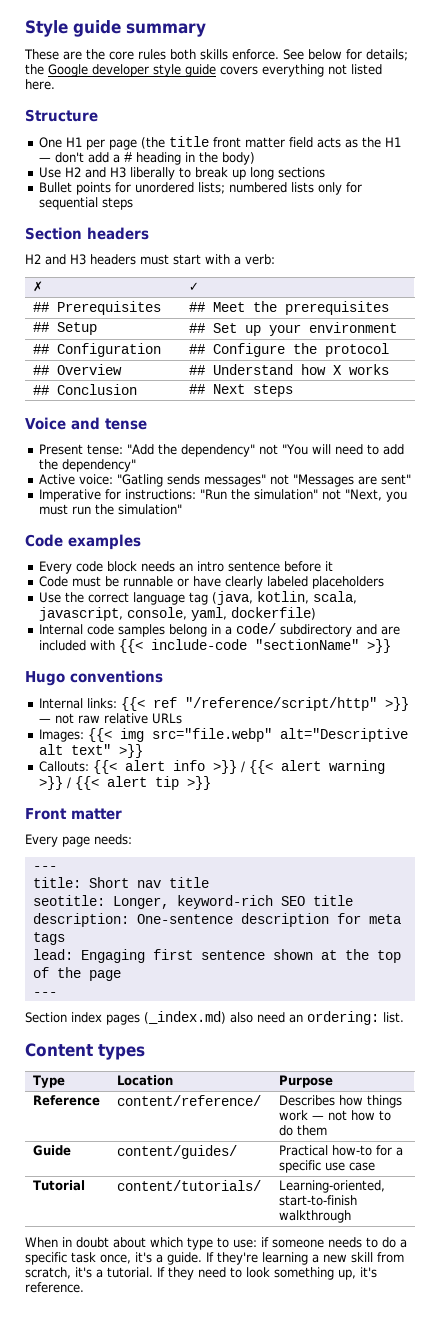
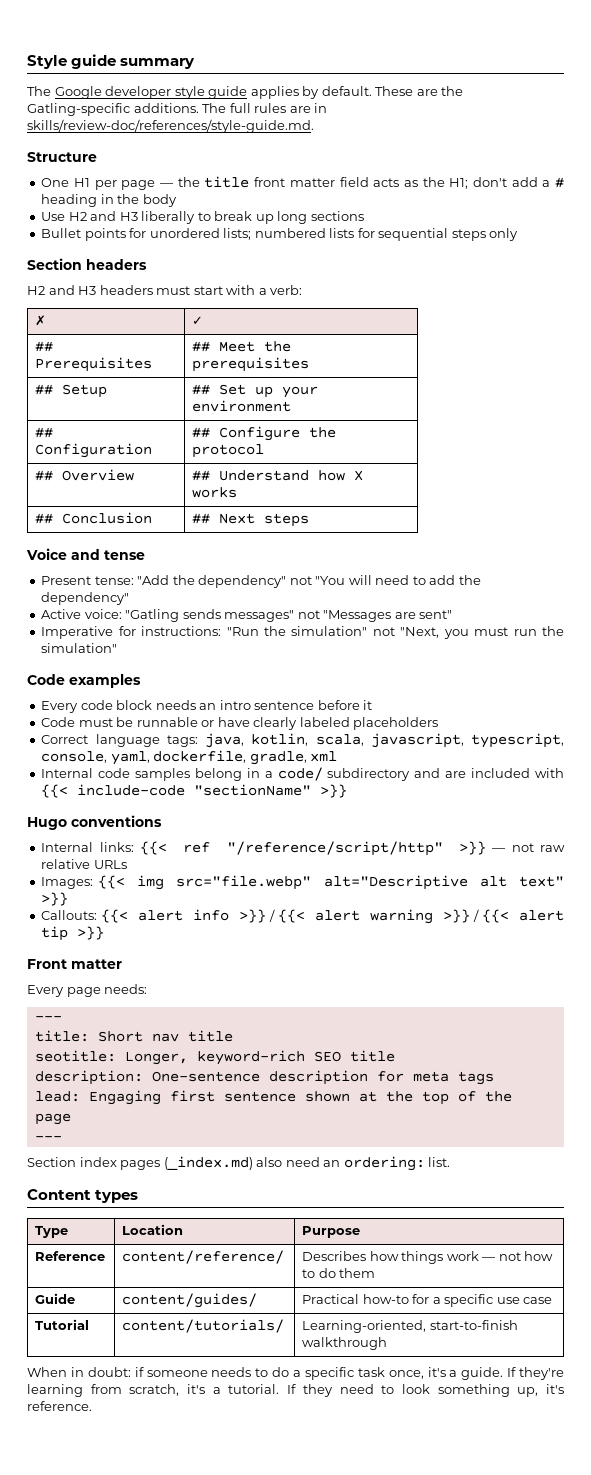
[24,49,408,61] [25,64,382,77] [25,79,55,90] These are the core rules both skills enforce. See below for details; the Google developer style guide covers everything not listed here. -> [27,86,464,99] [27,103,328,116] [27,119,314,133] The Google developer style guide applies by default. These are the Gatling-specific additions. The full rules are in skills/review-doc/references/style-guide.md.
[140,137,165,149] (the -> [160,177,200,187] — the
[384,137,401,147] [38,157,51,162] H1 — -> [449,178,469,189] H1;
[221,152,255,165] body) -> [142,194,177,207] body
[317,182,342,195] only -> (355, 233) none
(133, 203) none -> [489,228,519,241] only
[38,591,253,605] Use the correct language tag (java, -> [41,733,245,748] Correct language tags: java,
(123, 614) none -> [471,733,564,748] typescript,
[230,607,316,620] dockerfile) -> [153,750,338,765] dockerfile, gradle, xml
[76,1237,257,1250] doubt about which type to use: -> [87,1367,131,1377] doubt:
[312,1252,373,1263] a new skill -> (83, 1390) none

